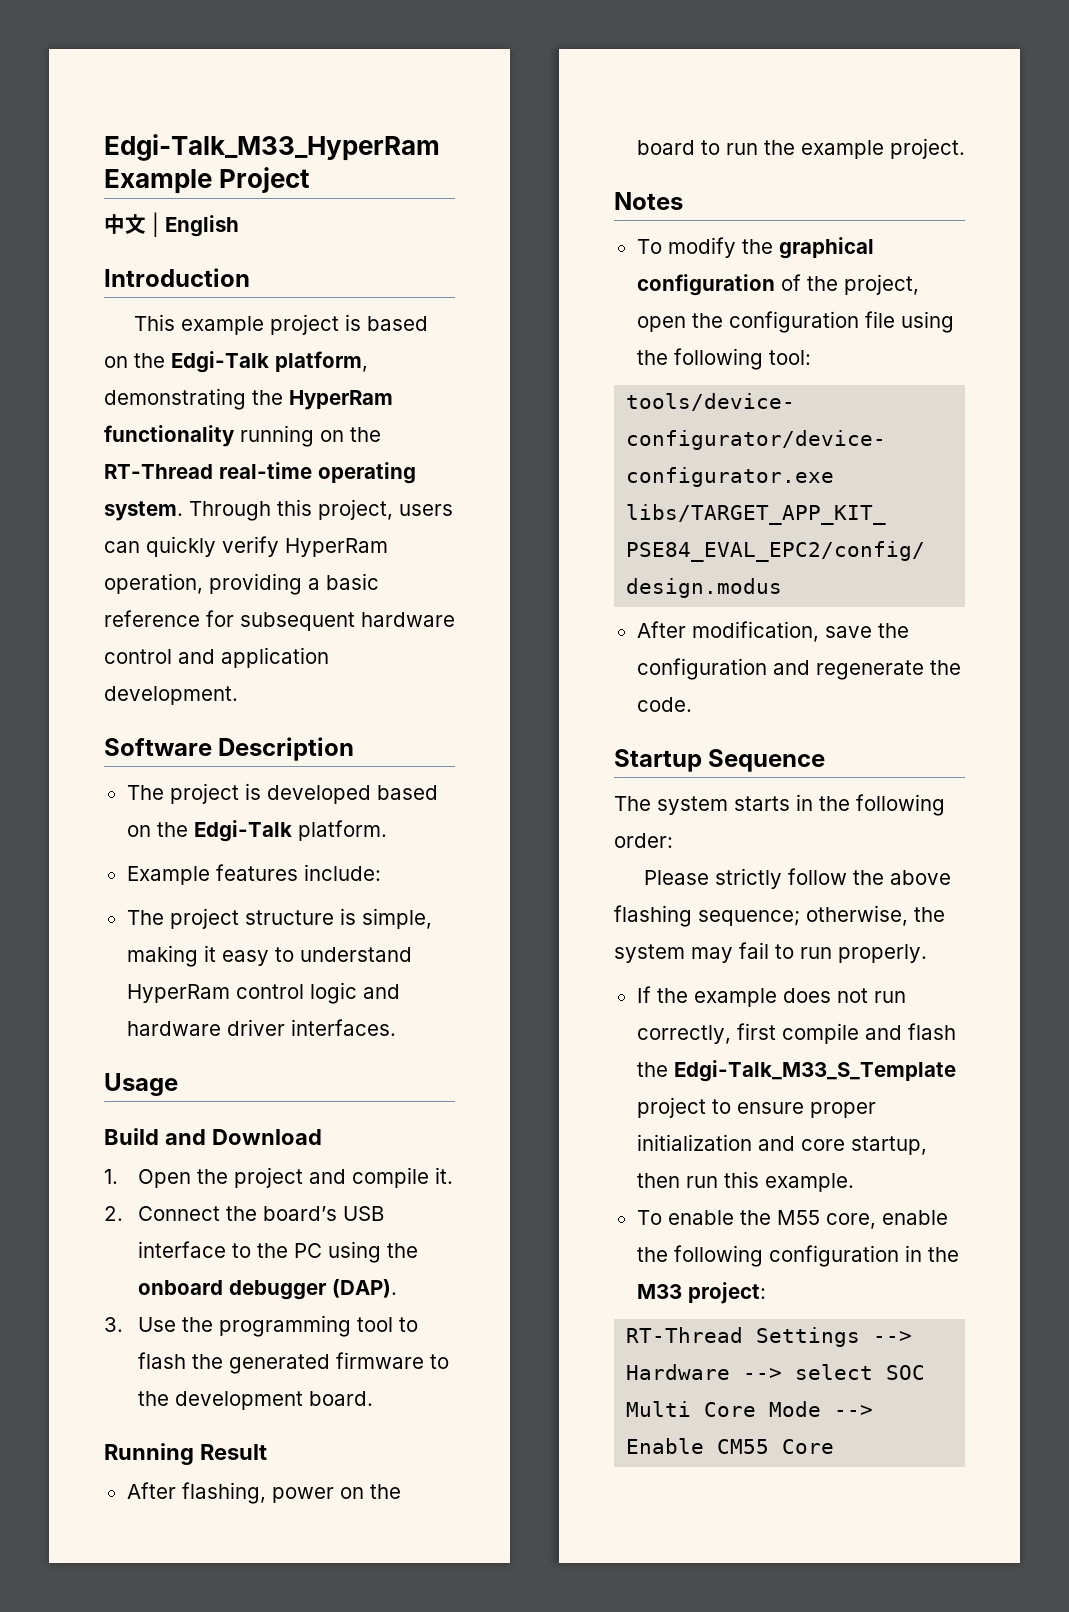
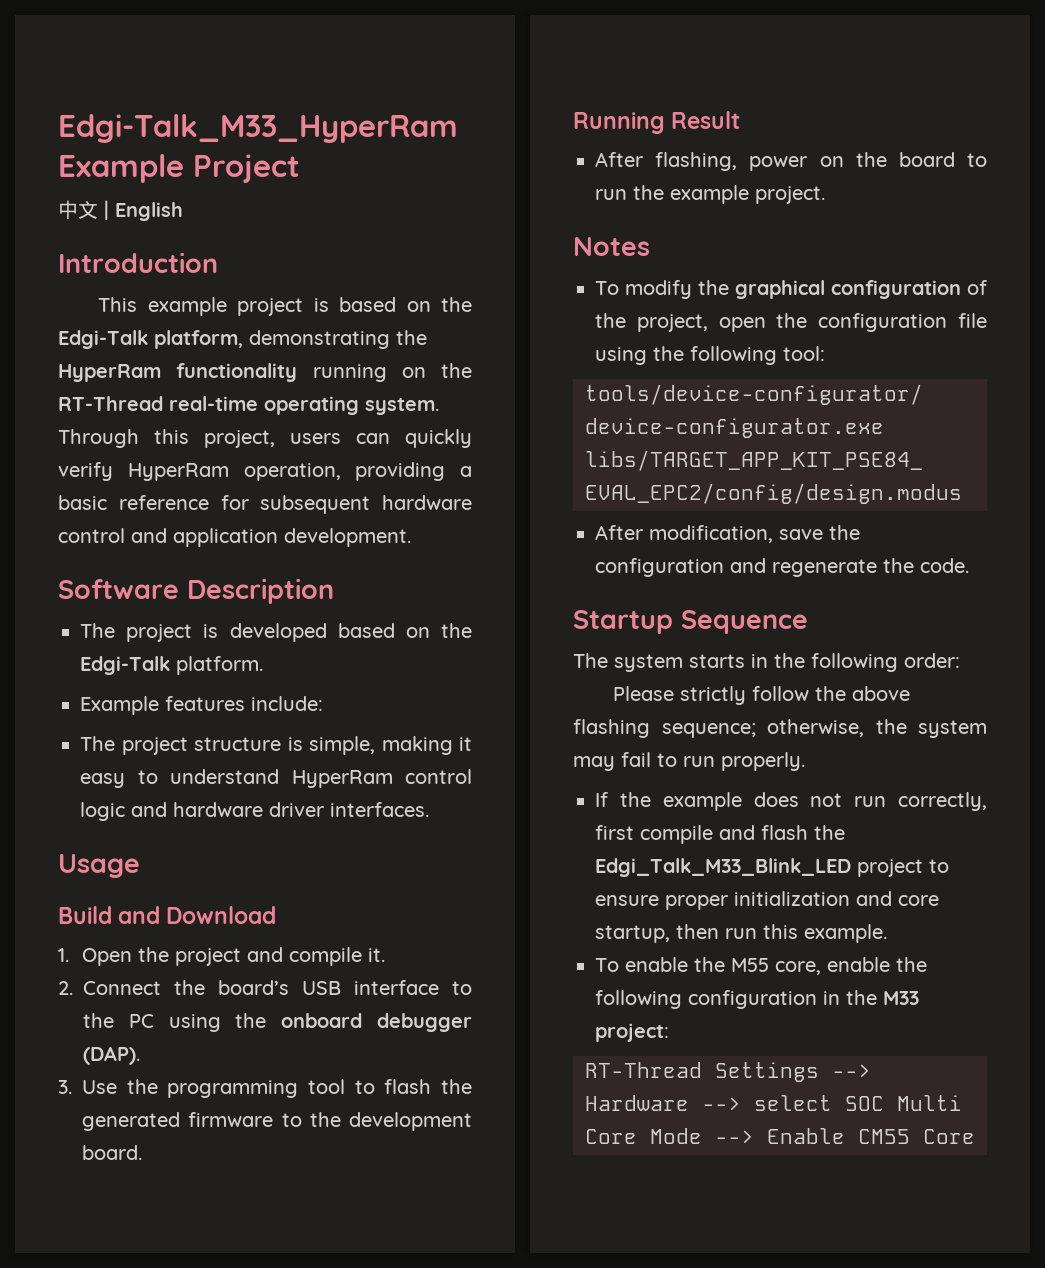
[673,1060,956,1082] Edgi-Talk_M33_S_Template -> [595,858,851,877] Edgi_Talk_M33_Blink_LED

